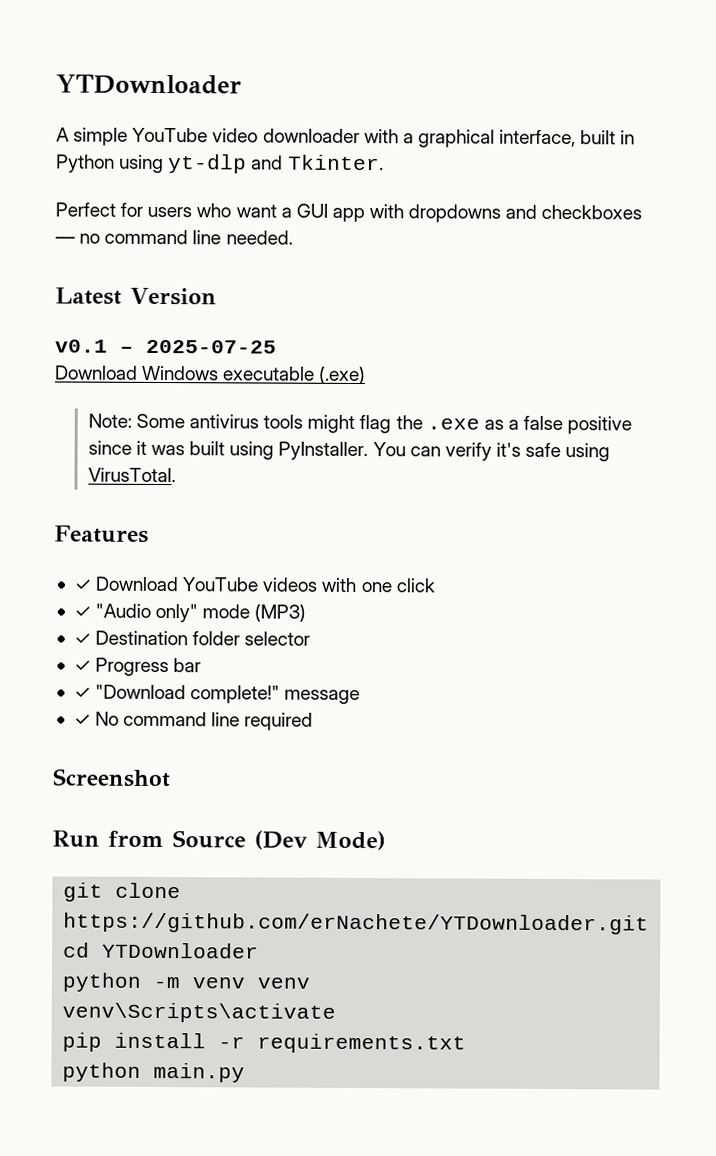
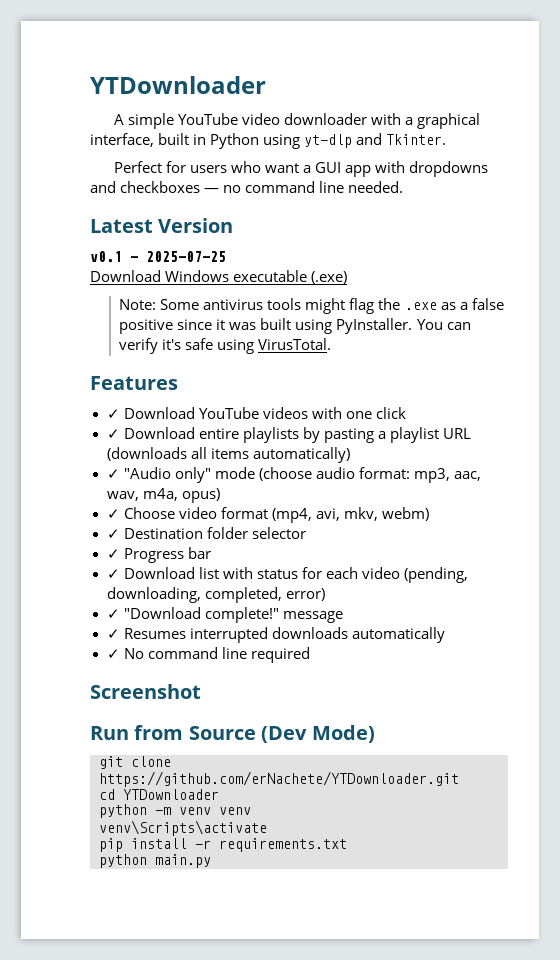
[95,603,307,623] "Audio only" mode (MP3) -> [123,427,471,443] [106,447,350,463] [106,467,481,483] [106,488,220,503] [106,507,429,523] Download entire playlists by pasting a playlist URL (downloads all items automatically) // ✓ "Audio only" mode (choose audio format: mp3, aac, wav, m4a, opus) // ✓ Choose video format (mp4, avi, mkv, webm)
(202, 665) none -> [106,567,468,583] [106,587,325,603] // ✓ Download list with status for each video (pending, downloading, completed, error)
(361, 697) none -> [106,627,445,643] // ✓ Resumes interrupted downloads automatically

